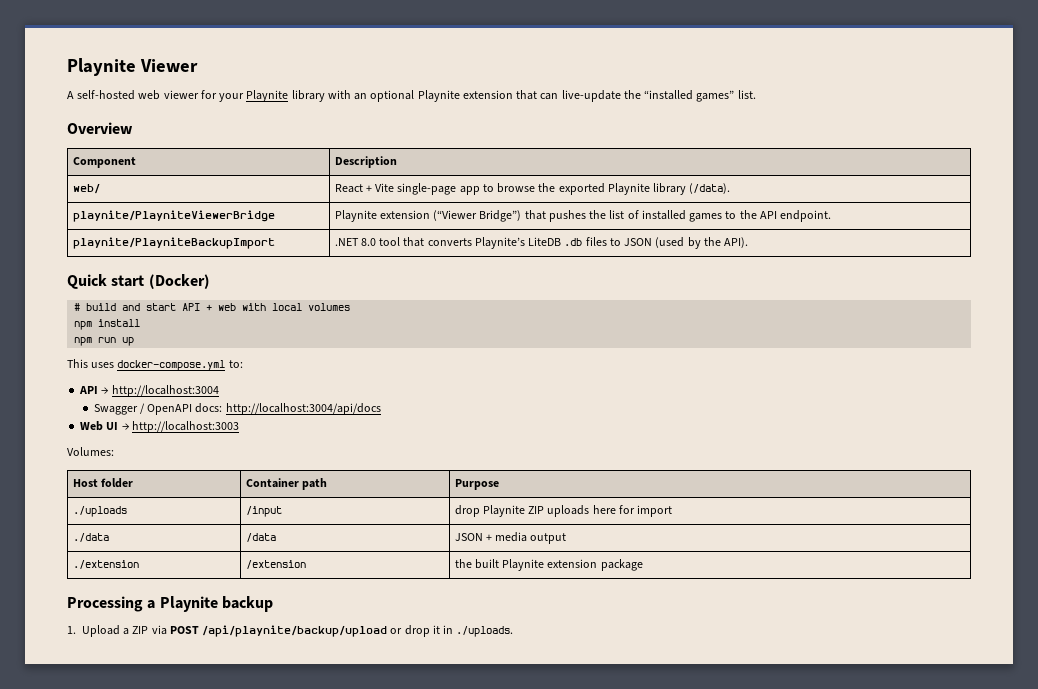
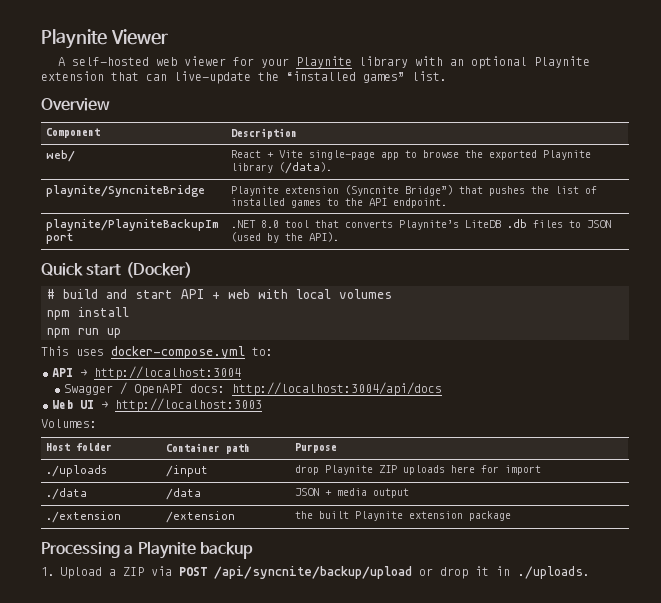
[72,210,275,222] [334,210,478,222] playnite/PlayniteViewerBridge | Playnite extension (“Viewer -> [45,185,205,197] [230,185,399,196] playnite/SyncniteBridge | Playnite extension (Syncnite
[202,625,388,637] /api/playnite/backup/upload -> [214,566,412,579] /api/syncnite/backup/upload

